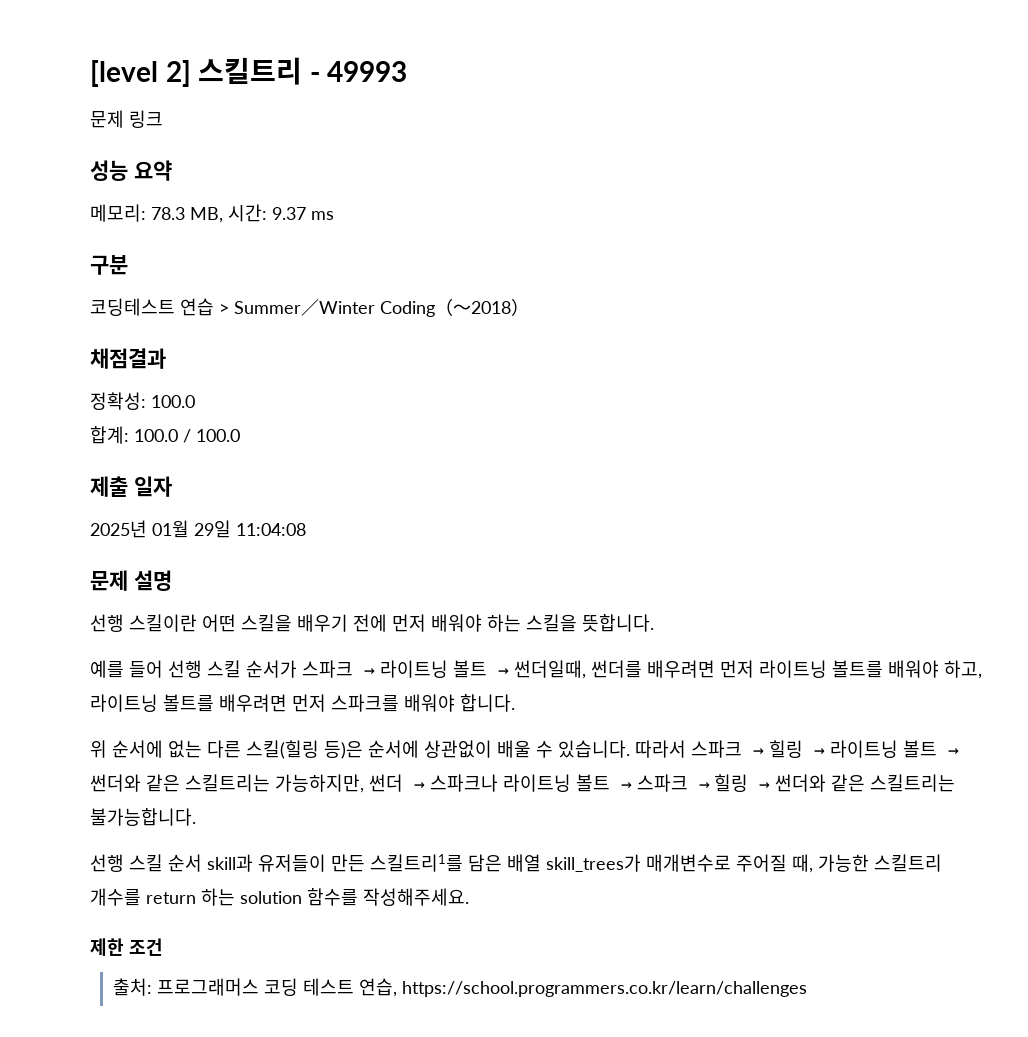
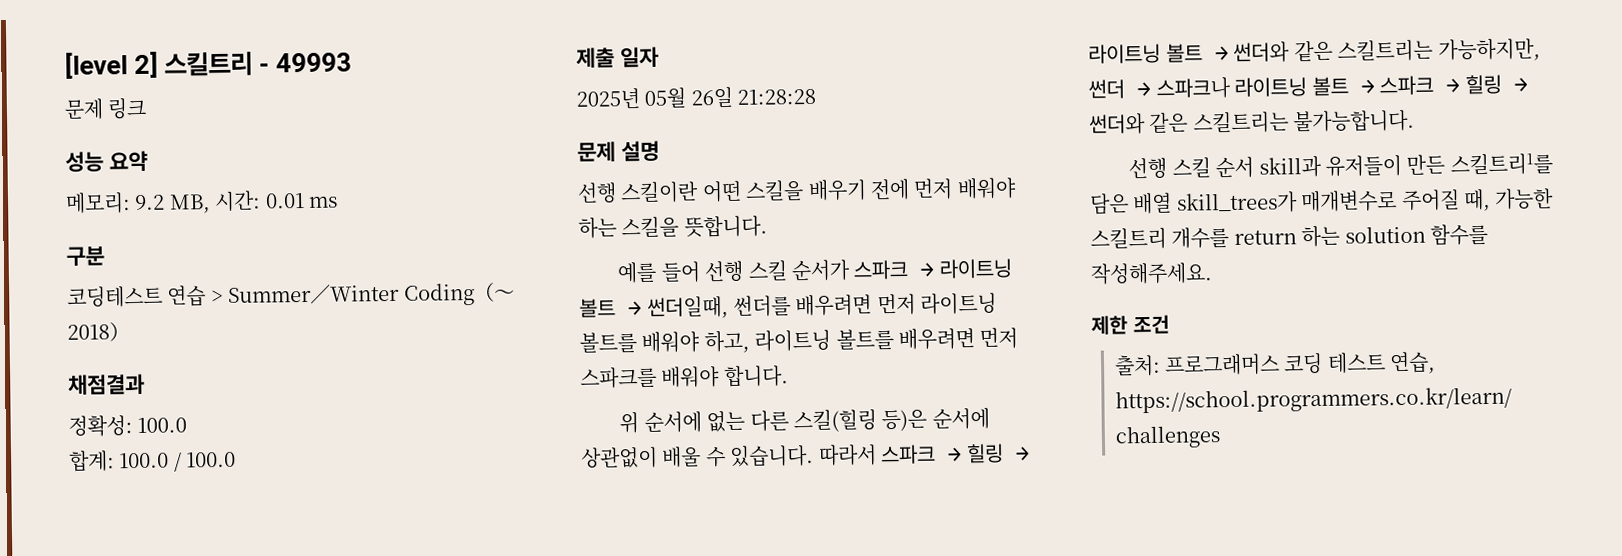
[151,207,185,220] 78.3 -> [134,194,166,211] 9.2
[272,207,306,220] 9.37 -> [264,193,305,209] 0.01
[152,520,306,538] 01월 29일 11:04:08 -> [644,86,817,108] 05월 26일 21:28:28

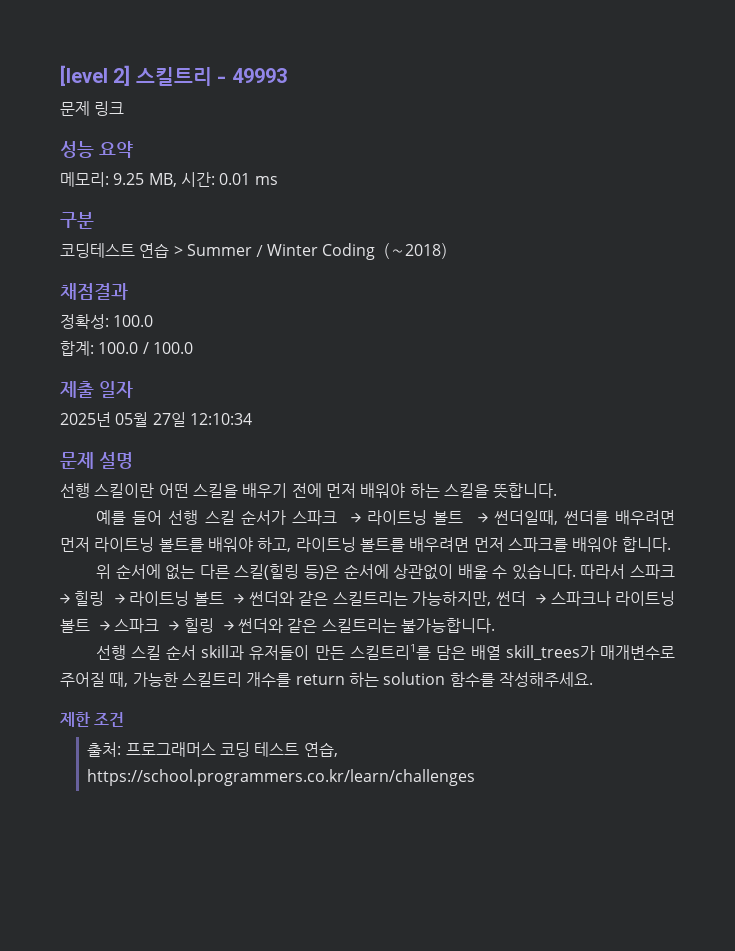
[134,194,166,211] 9.2 -> [113,173,145,185] 9.25
[690,86,817,108] 26일 21:28:28 -> [152,412,252,427] 27일 12:10:34

